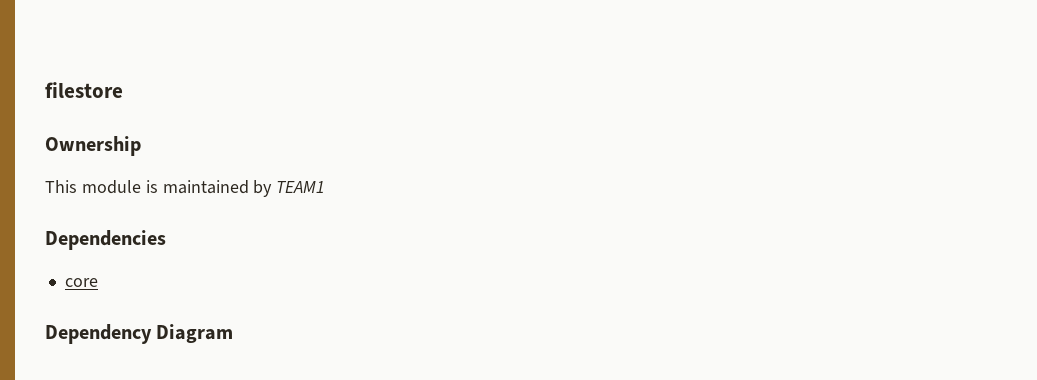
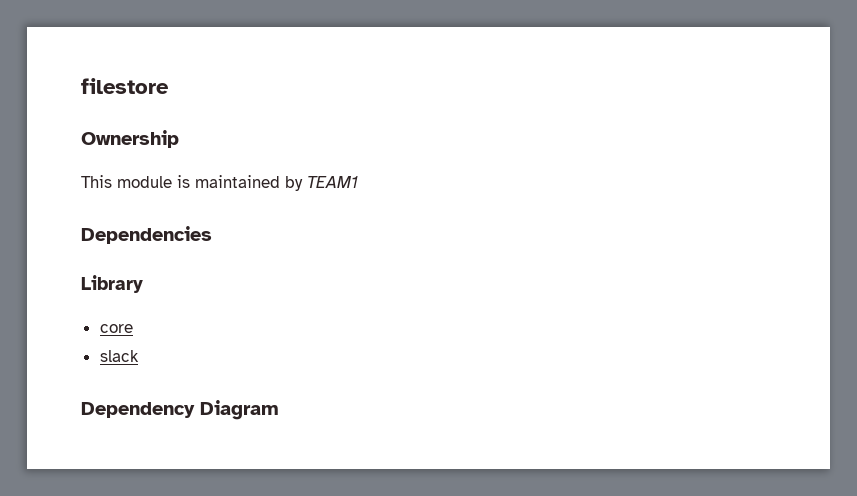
(166, 240) none -> [81,275,143,293] // Library
(98, 282) none -> [99,350,139,362] // slack

